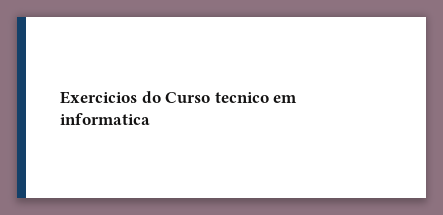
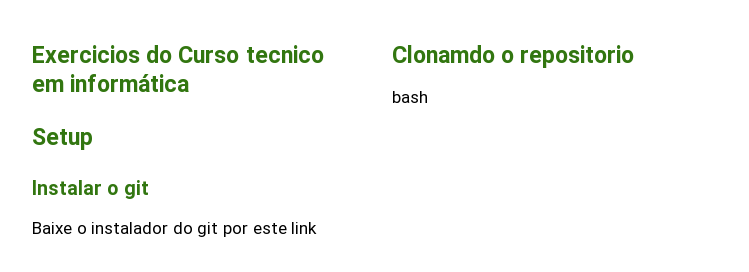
[60,113,150,125] informatica -> [70,74,190,92] [32,128,93,150] [32,180,149,199] [32,222,318,237] [392,45,635,68] [392,91,428,103] informática // Setup // Instalar o git // Baixe o instalador do git por este link // Clonamdo o repositorio // bash

